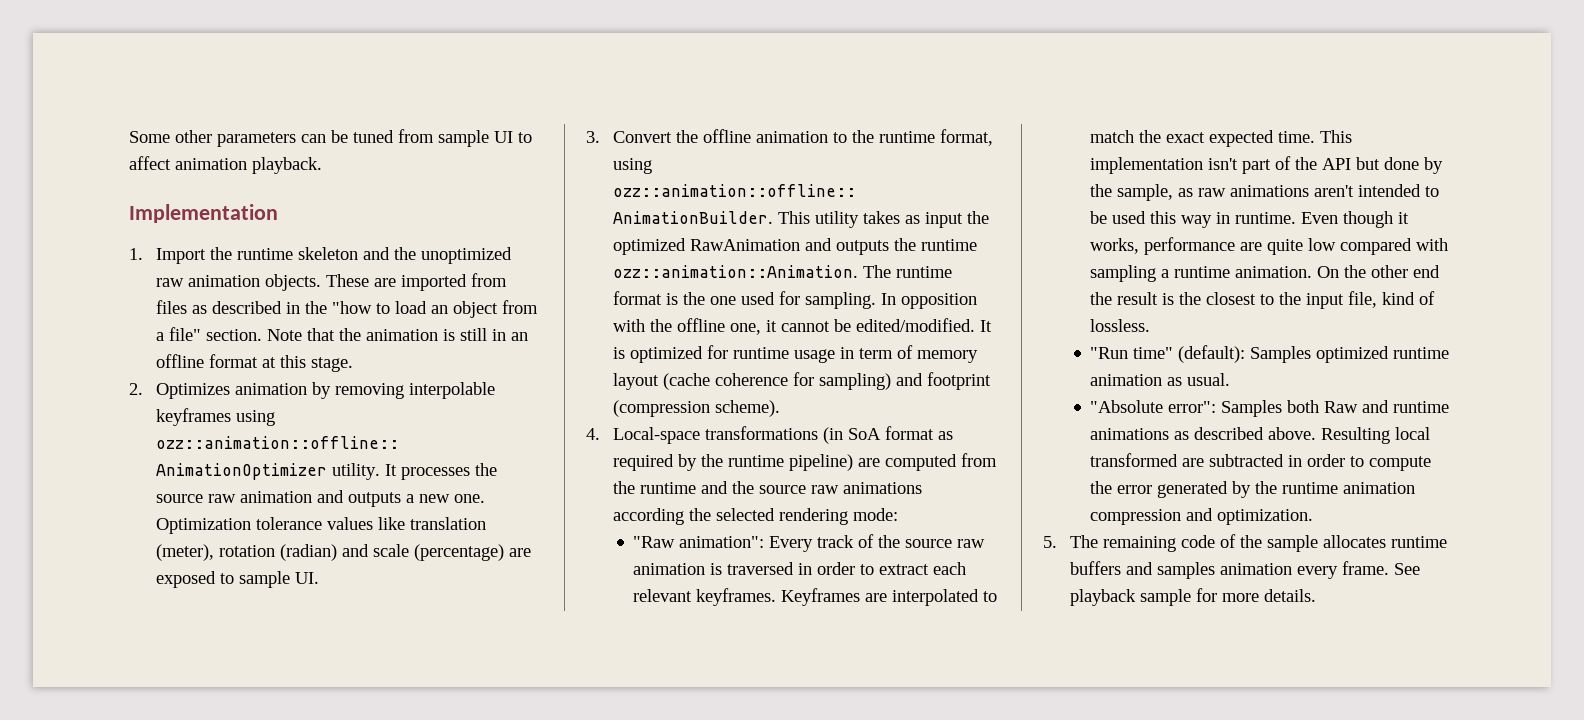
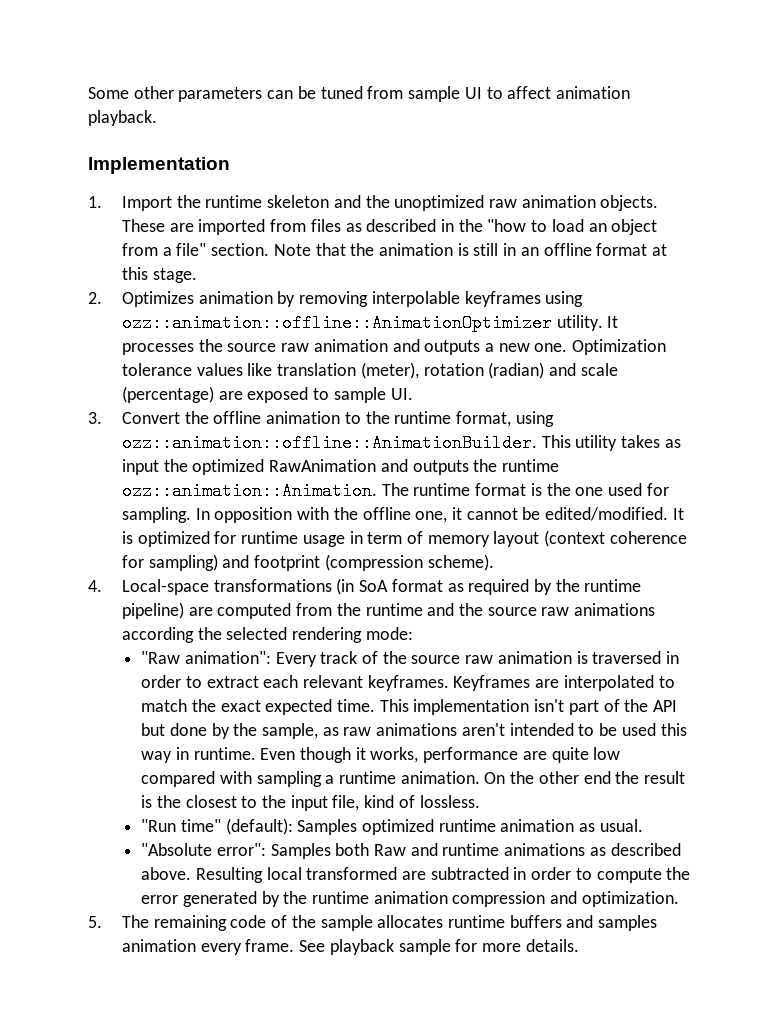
[663,373,711,390] (cache -> [544,530,606,547] (context

